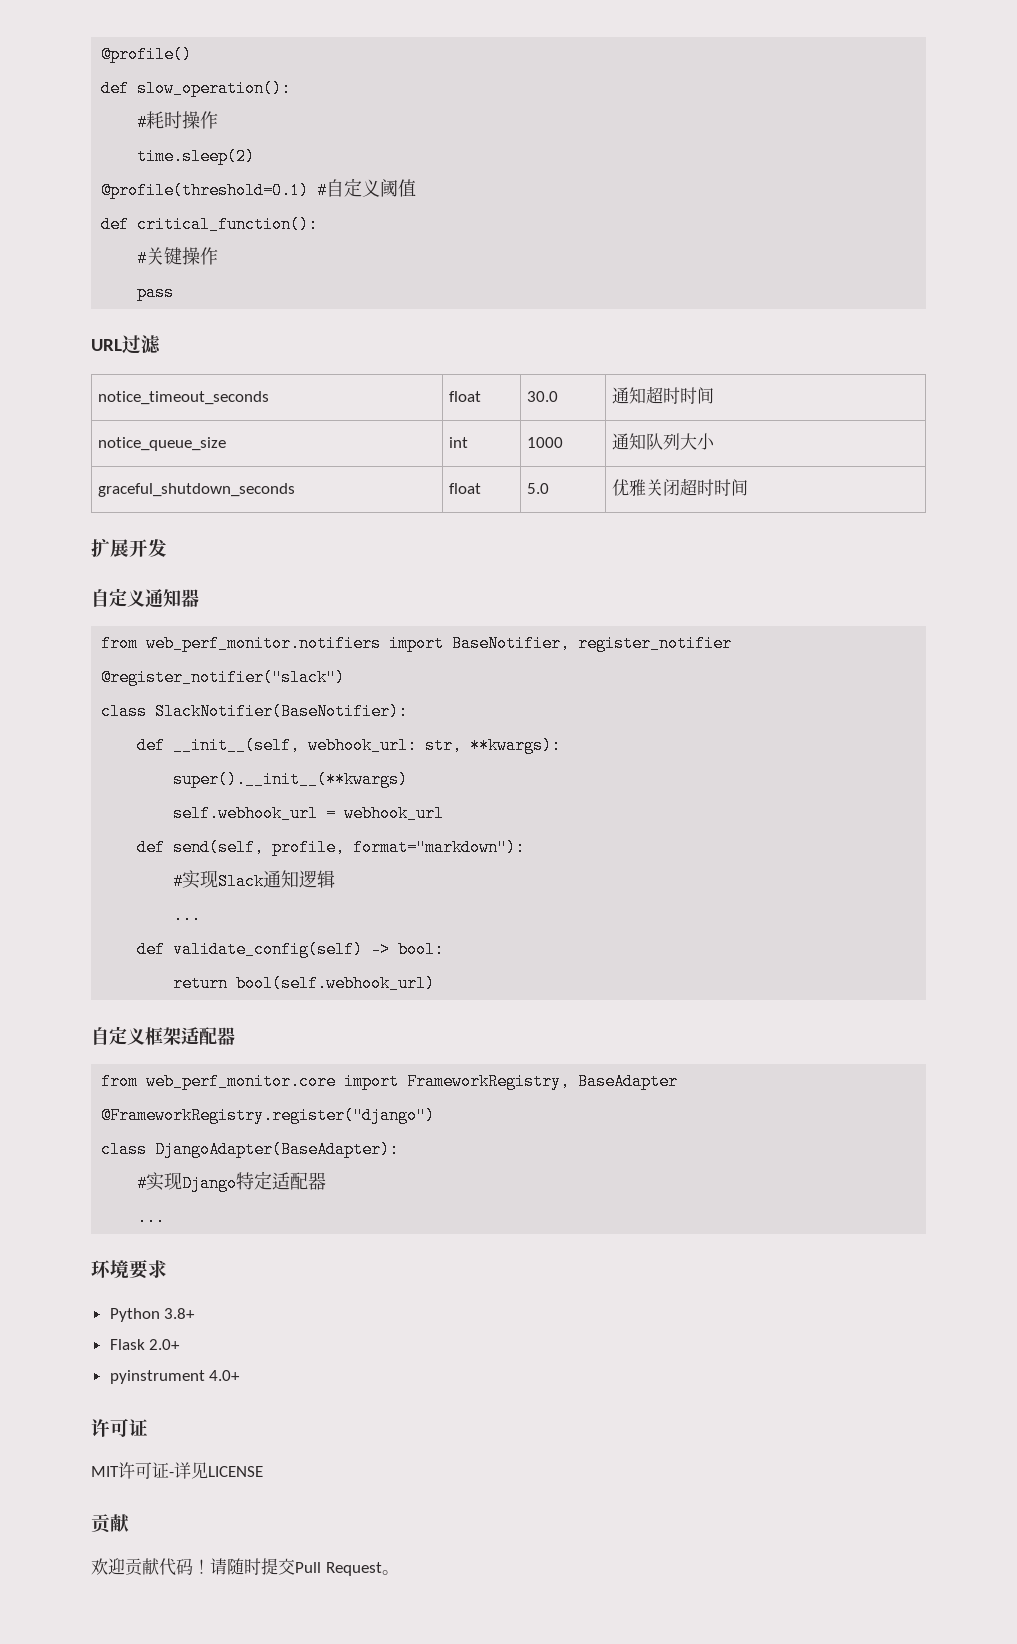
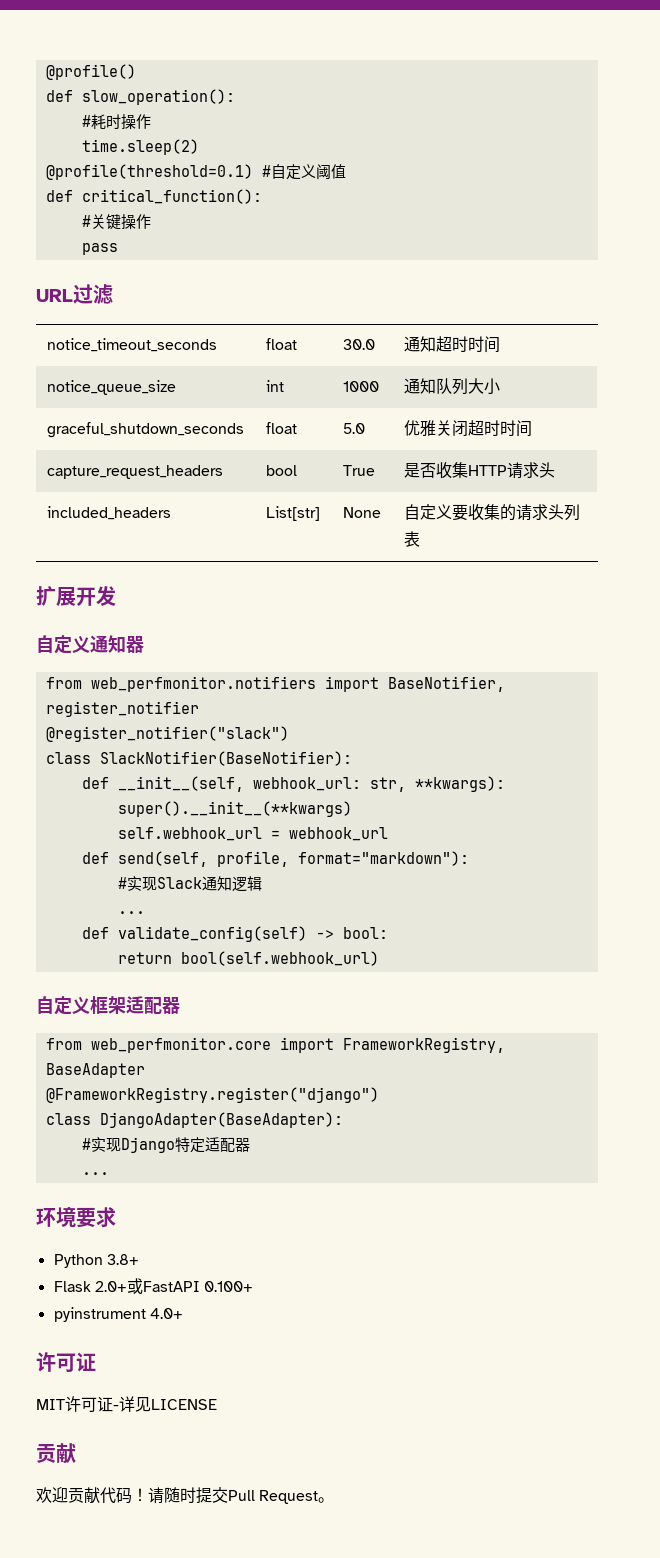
(749, 487) none -> [46,465,223,479] [265,465,297,476] [342,465,375,476] [403,462,555,479] [46,506,171,520] [265,506,320,521] [342,507,381,518] [403,504,580,521] [403,531,420,547] // capture_request_headers | bool | True | 是否收集HTTP请求头 // included_headers | List[str] | None | 自定义要收集的请求头列表
[146,635,382,652] web_perf_monitor.notifiers -> [90,676,316,692] web_perfmonitor.notifiers
[146,1073,337,1090] web_perf_monitor.core -> [90,1037,271,1053] web_perfmonitor.core
(181, 1344) none -> [126,1278,254,1294] 或FastAPI 0.100+

